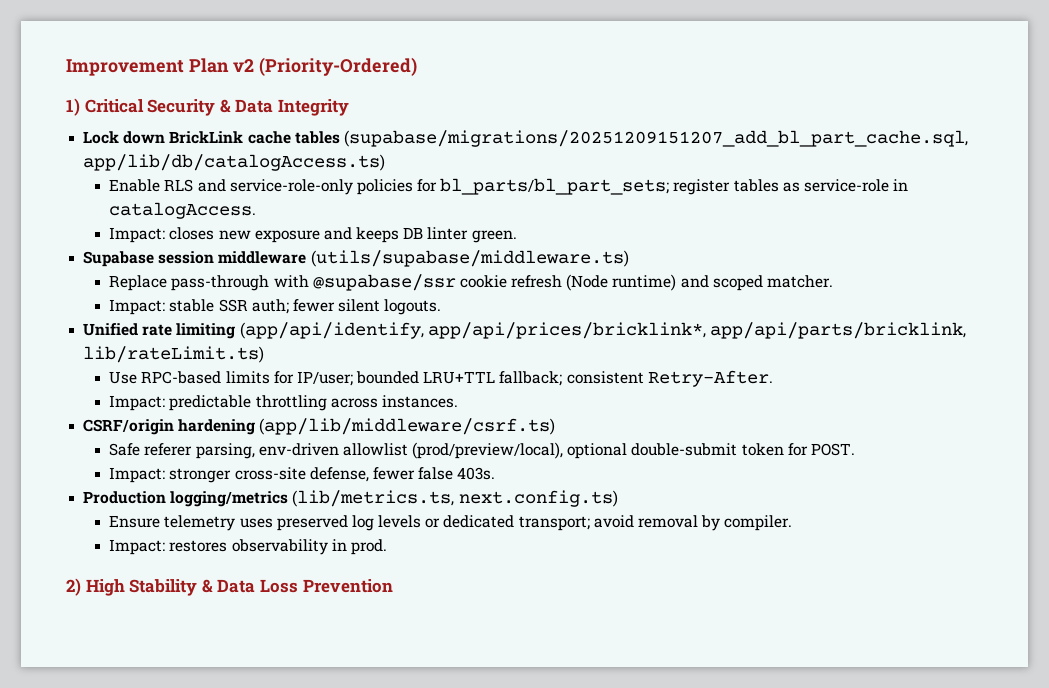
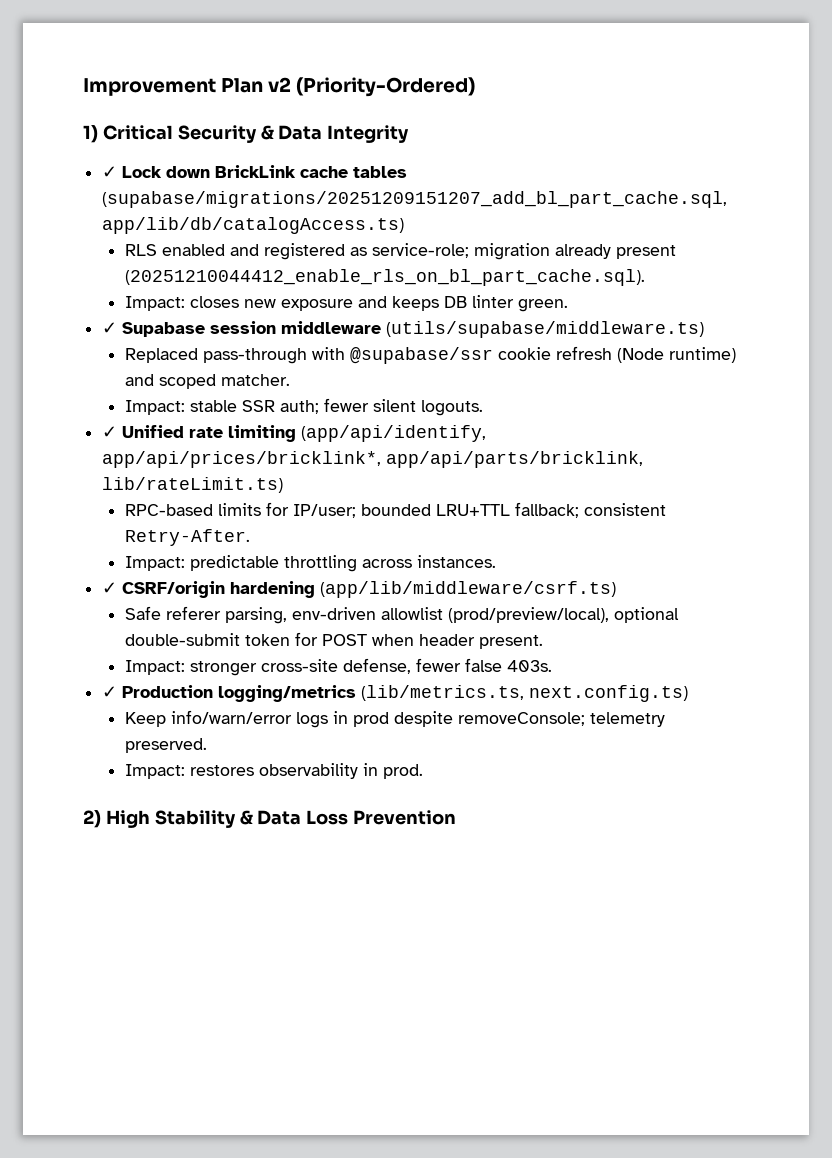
(349, 107) none -> [102,166,118,178] ✓
[109,178,909,195] [109,202,257,219] Enable RLS and service-role-only policies for bl_parts/bl_part_sets; register tables as service-role in catalogAccess. -> [124,243,676,260] [124,269,645,286] RLS enabled and registered as service-role; migration already present (20251210044412_enable_rls_on_bl_part_cache.sql).
(517, 236) none -> [102,322,118,334] ✓
[109,275,168,291] Replace -> [124,348,198,363] Replaced
(442, 307) none -> [102,426,118,438] ✓
[109,371,138,384] Use -> (284, 485) none
(458, 401) none -> [102,582,118,594] ✓
[811,443,856,456] POST. -> [321,634,543,649] POST when header present.
(496, 473) none -> [102,686,118,698] ✓
[109,515,793,531] Ensure telemetry uses preserved log levels or dedicated transport; avoid removal by compiler. -> [124,710,665,728] [124,738,207,753] Keep info/warn/error logs in prod despite removeConsole; telemetry preserved.

